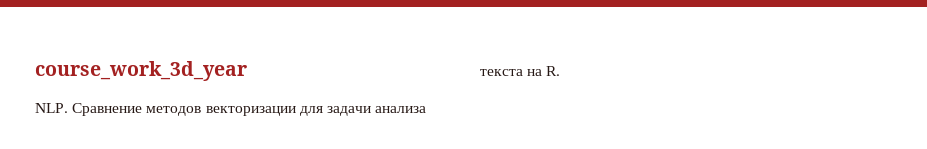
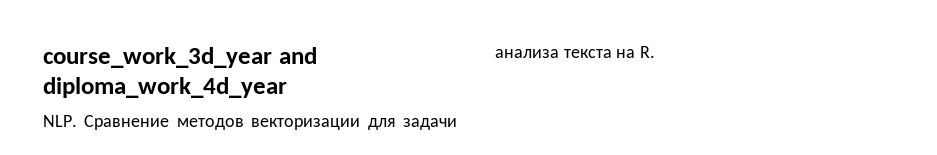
(247, 71) none -> [278,47,317,64] [43,77,287,98] and diploma_work_4d_year

